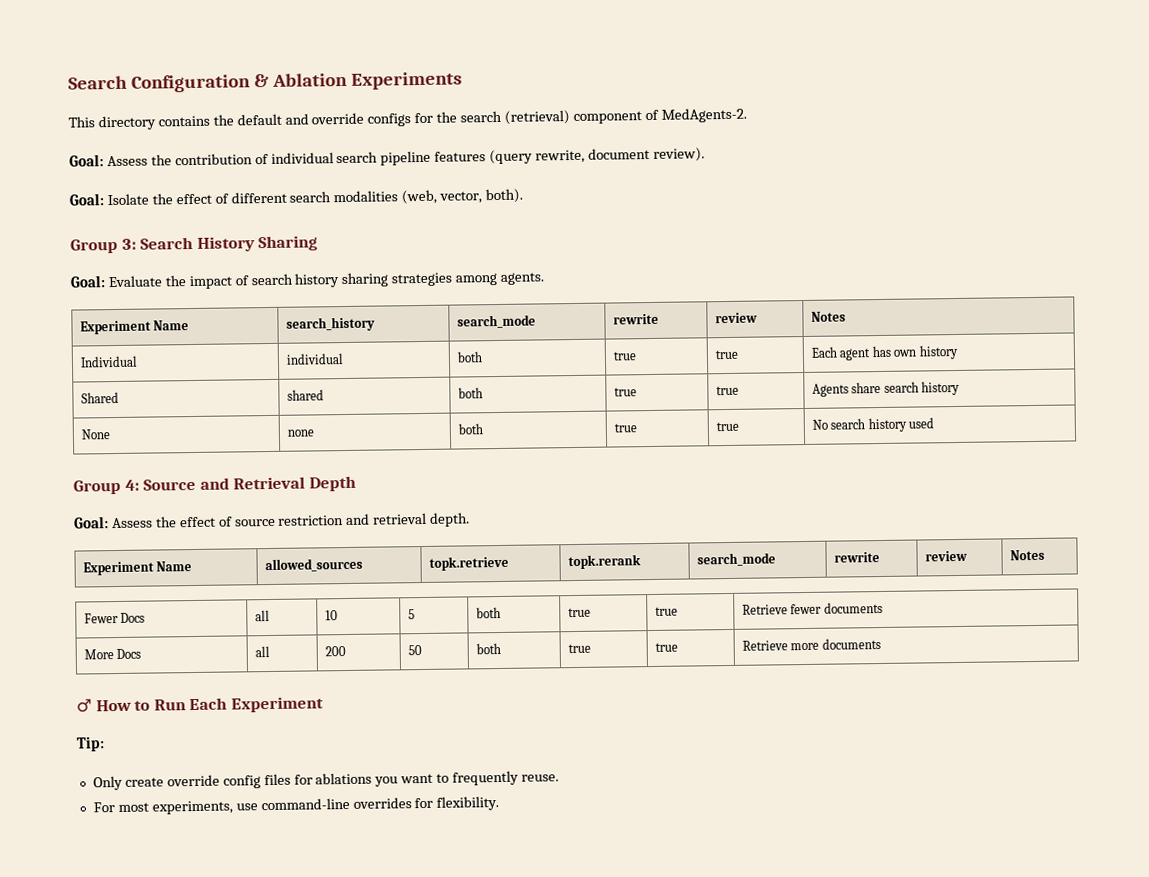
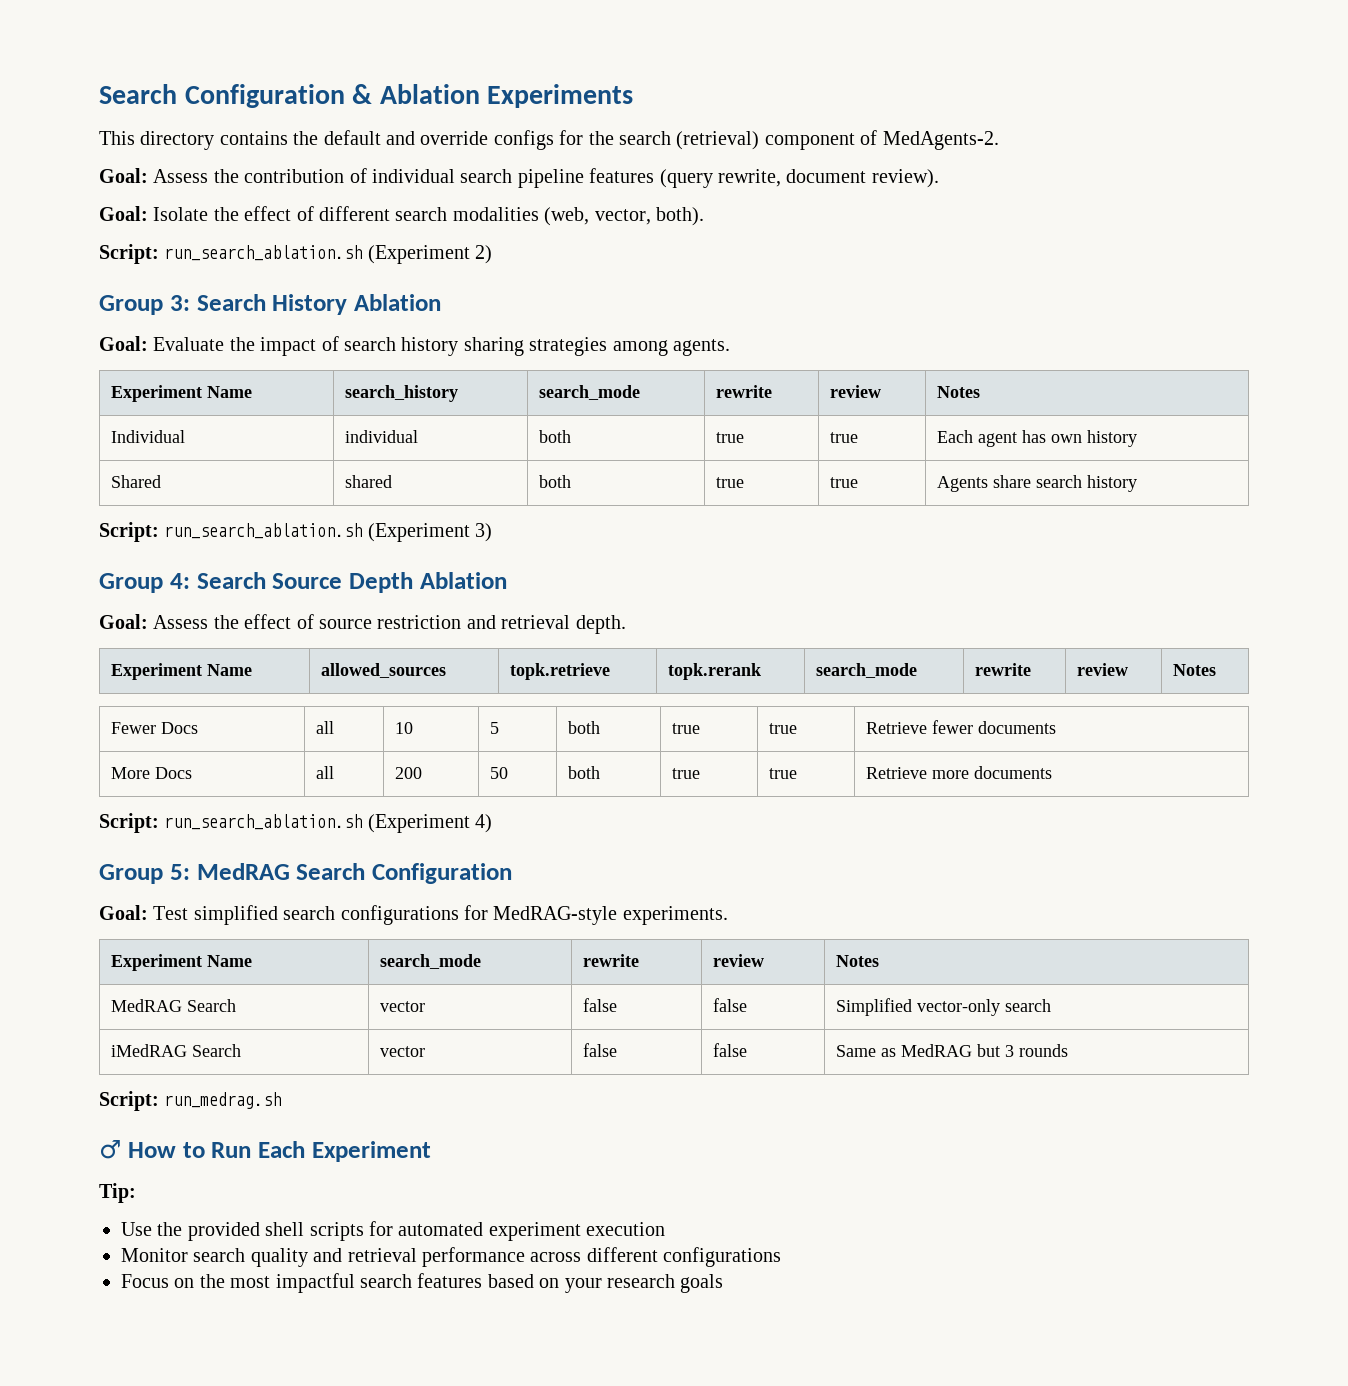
(524, 196) none -> [99,244,493,264] // Script: run_search_ablation.sh (Experiment 2)
[258,235,319,252] Sharing -> [354,294,441,311] Ablation
[80,429,110,440] [286,429,314,437] [457,423,483,435] [613,423,637,433] [715,421,739,432] [811,417,935,433] // None | none | both | true | true | No search history used -> [99,522,493,542] // Script: run_search_ablation.sh (Experiment 3)
[143,476,306,491] Source and Retrieval -> [196,572,343,589] Search Source
(356, 483) none -> [419,572,507,589] Ablation
(881, 644) none -> [99,813,493,833] [99,863,512,884] [99,905,728,925] [111,954,253,971] [380,954,482,969] [583,954,640,967] [713,954,765,967] [836,955,880,967] [111,999,237,1012] [380,1001,426,1012] [583,998,618,1012] [713,998,748,1012] [836,998,1052,1016] [111,1044,242,1057] [380,1046,426,1057] [583,1043,618,1057] [713,1043,748,1057] [836,1044,1069,1057] [99,1091,282,1111] // Script: run_search_ablation.sh (Experiment 4) // Group 5: MedRAG Search Configuration // Goal: Test simplified search configurations for MedRAG-style experiments. // Experiment Name | search_mode | rewrite | review | Notes // MedRAG Search | vector | false | false | Simplified vector-only search // iMedRAG Search | vector | false | false | Same as MedRAG but 3 rounds // Script: run_medrag.sh
[92,770,560,791] [92,796,500,815] Only create override config files for ablations you want to frequently reuse. // For most experiments, use command-line overrides for flexibility. -> [121,1221,666,1241] [121,1247,782,1267] [121,1273,724,1293] Use the provided shell scripts for automated experiment execution // Monitor search quality and retrieval performance across different configurations // Focus on the most impactful search features based on your research goals

